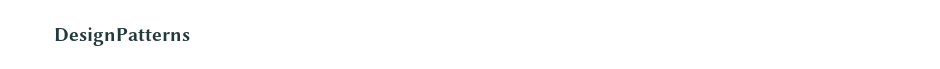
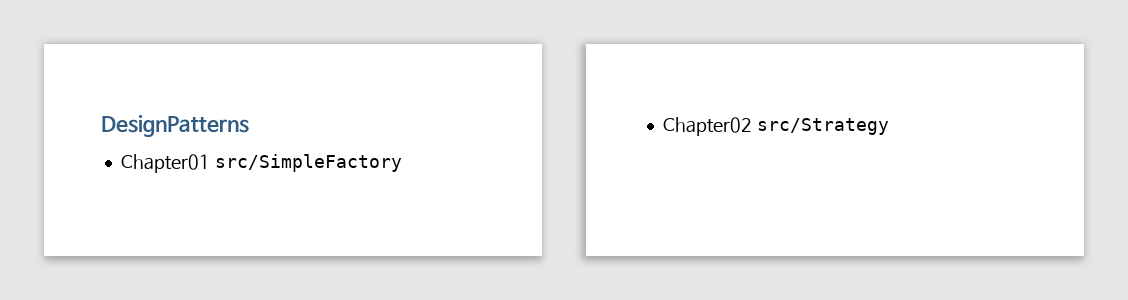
(190, 36) none -> [120,154,402,173] [662,117,889,136] // Chapter01 src/SimpleFactory // Chapter02 src/Strategy

